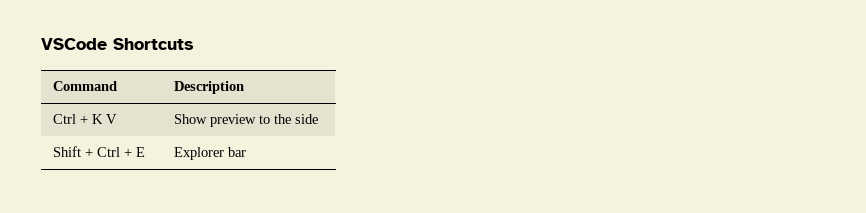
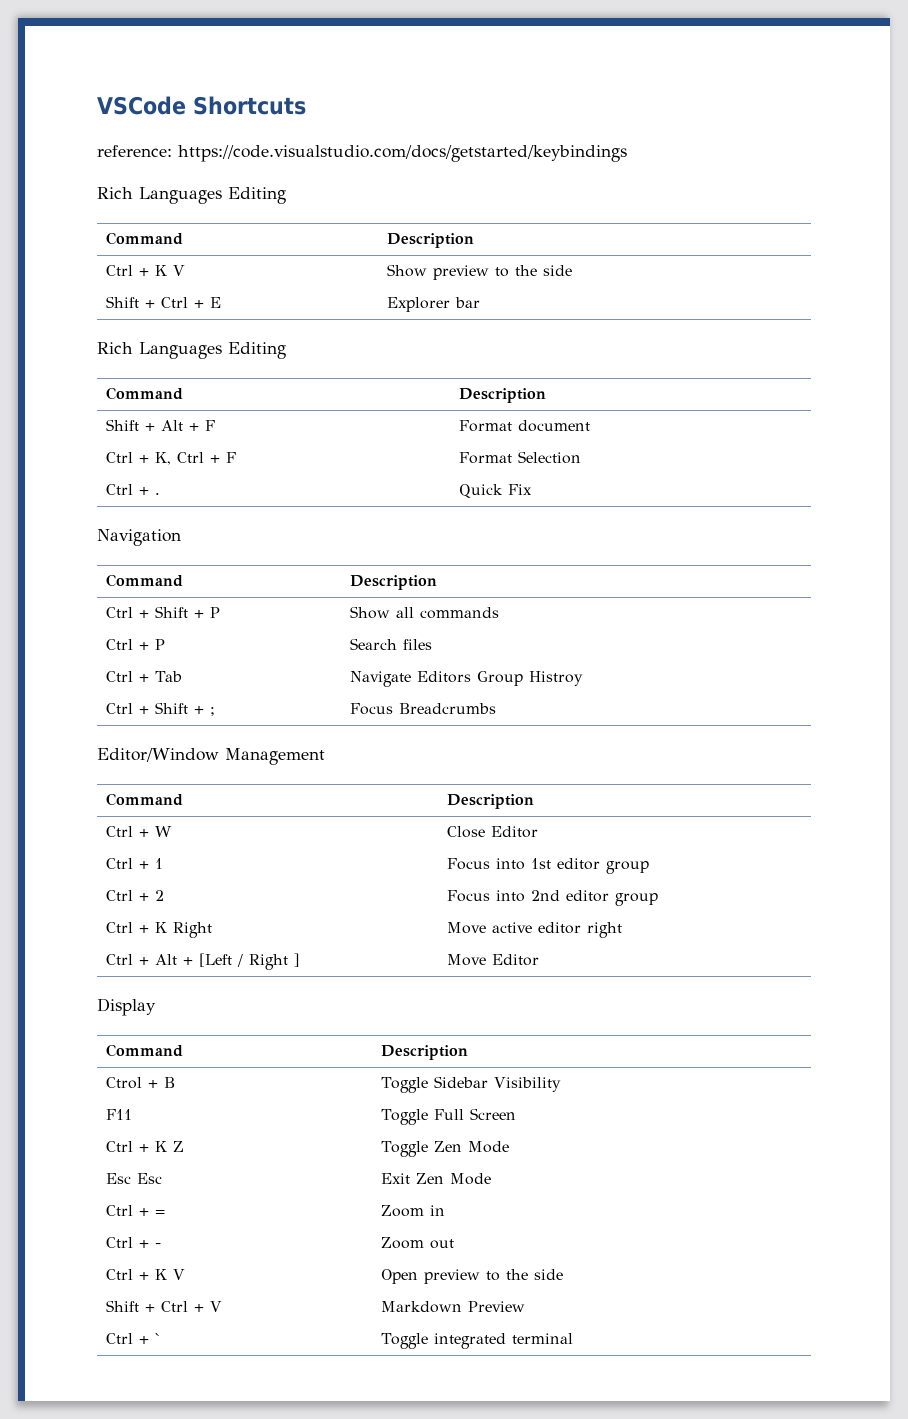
(194, 44) none -> [97,145,627,162] [97,187,286,204] // reference: https://code.visualstudio.com/docs/getstarted/keybindings // Rich Languages Editing
(247, 152) none -> [97,342,286,359] [105,387,183,400] [458,388,546,403] [105,419,215,431] [458,420,590,432] [105,452,236,465] [458,451,581,464] [105,484,160,495] [458,484,532,498] [97,529,181,546] [105,574,183,587] [349,575,437,590] [105,606,220,618] [349,606,499,619] [105,639,165,650] [349,638,432,650] [105,671,183,682] [349,671,583,687] [105,702,215,716] [349,703,496,715] [97,748,325,765] [105,793,183,806] [446,794,534,809] [105,826,172,837] [446,826,538,838] [105,858,163,869] [446,858,649,874] [105,890,164,901] [446,890,658,906] [105,922,212,938] [446,922,622,938] [105,953,300,970] [446,954,539,966] [97,998,156,1016] [105,1044,183,1057] [380,1045,468,1060] [105,1077,175,1089] [380,1076,562,1093] [105,1109,132,1120] [380,1108,517,1125] [105,1141,184,1152] [380,1141,510,1157] [105,1173,162,1184] [380,1173,491,1185] [105,1205,165,1216] [380,1205,445,1217] [105,1237,161,1248] [380,1237,454,1249] [105,1269,185,1280] [380,1269,563,1284] [105,1300,222,1312] [380,1301,525,1313] [105,1333,160,1344] [380,1333,574,1349] // Rich Languages Editing // Command | Description // Shift + Alt + F | Format document // Ctrl + K, Ctrl + F | Format Selection // Ctrl + . | Quick Fix // Navigation // Command | Description // Ctrl + Shift + P | Show all commands // Ctrl + P | Search files // Ctrl + Tab | Navigate Editors Group Histroy // Ctrl + Shift + ; | Focus Breadcrumbs // Editor/Window Management // Command | Description // Ctrl + W | Close Editor // Ctrl + 1 | Focus into 1st editor group // Ctrl + 2 | Focus into 2nd editor group // Ctrl + K Right | Move active editor right // Ctrl + Alt + [Left / Right ] | Move Editor // Display // Command | Description // Ctrol + B | Toggle Sidebar Visibility // F11 | Toggle Full Screen // Ctrl + K Z | Toggle Zen Mode // Esc Esc | Exit Zen Mode // Ctrl + = | Zoom in // Ctrl + - | Zoom out // Ctrl + K V | Open preview to the side // Shift + Ctrl + V | Markdown Preview // Ctrl + ` | Toggle integrated terminal

